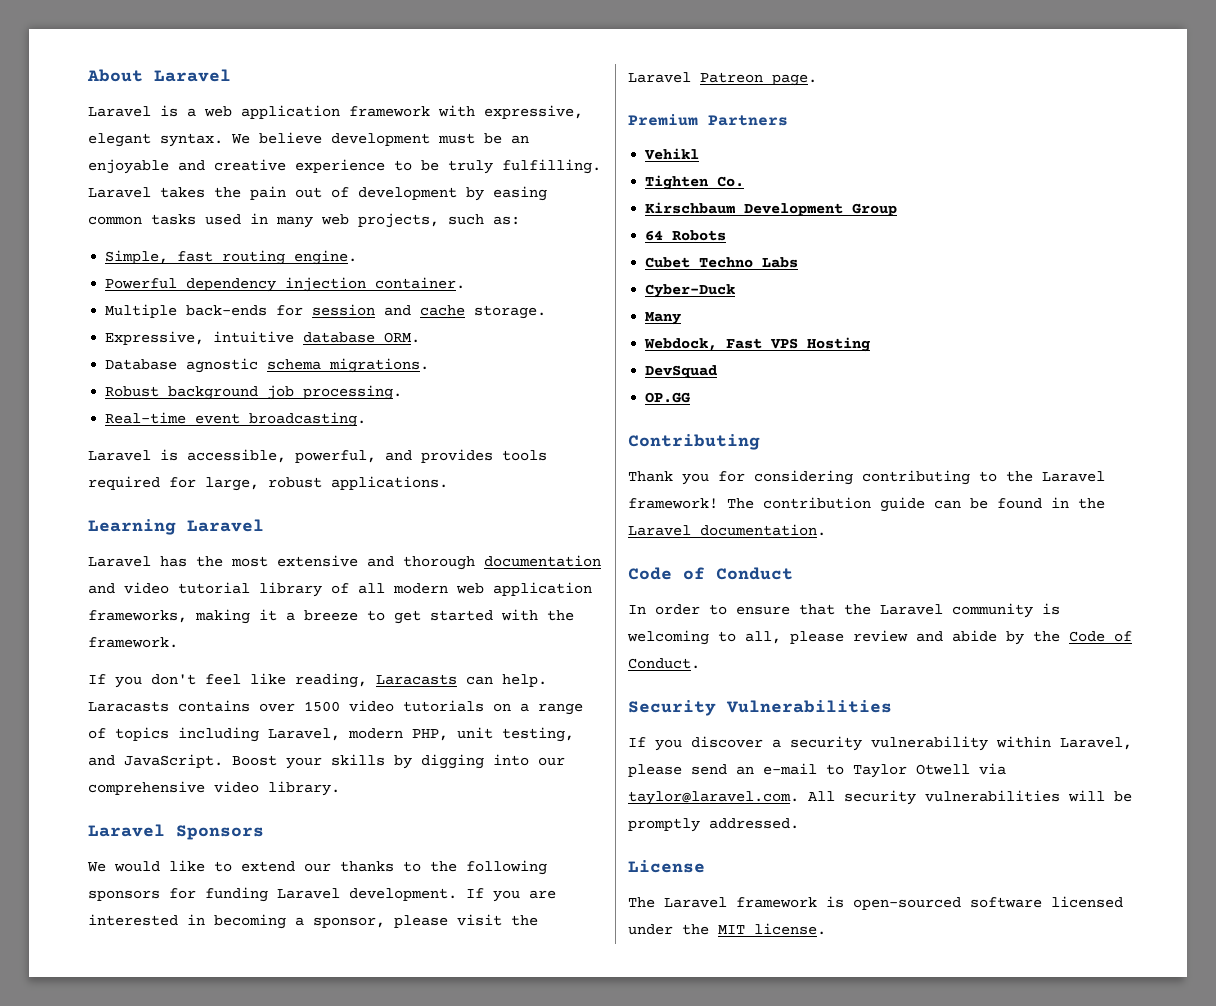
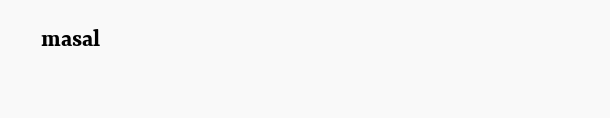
[87,69,231,82] [88,105,583,119] [88,132,529,147] [88,159,601,174] [88,186,547,201] [88,213,520,228] [105,250,358,265] [105,277,466,292] [105,304,547,319] [105,331,421,345] [105,358,430,373] [105,385,403,400] [105,412,367,427] [88,449,547,463] [88,476,448,491] [88,519,264,535] [88,555,601,570] [88,582,592,597] [88,609,574,624] [88,637,178,648] [88,673,547,688] [88,700,583,715] [88,727,574,742] [88,754,565,769] [88,781,340,796] [88,824,264,840] [87,860,547,875] [88,887,556,902] [88,914,538,929] [628,72,817,86] [628,114,788,126] [644,148,700,160] [645,175,745,190] [645,202,898,216] [645,230,727,241] [645,257,799,268] [645,284,736,298] [645,312,682,325] [644,337,871,352] [645,365,718,378] [645,392,691,403] [628,434,760,450] [628,470,1105,485] [628,497,1105,512] [628,524,826,536] [628,567,793,580] [628,603,1060,618] [627,630,1132,645] [628,658,700,669] [628,700,892,716] [628,736,1132,751] [628,763,1006,778] [628,790,1132,805] [628,818,799,832] [628,860,705,873] [628,896,1123,910] [628,923,826,935] About Laravel // Laravel is a web application framework with expressive, elegant syntax. We believe development must be an enjoyable and creative experience to be truly fulfilling. Laravel takes the pain out of development by easing common tasks used in many web projects, such as: // Simple, fast routing engine. // Powerful dependency injection container. // Multiple back-ends for session and cache storage. // Expressive, intuitive database ORM. // Database agnostic schema migrations. // Robust background job processing. // Real-time event broadcasting. // Laravel is accessible, powerful, and provides tools required for large, robust applications. // Learning Laravel // Laravel has the most extensive and thorough documentation and video tutorial library of all modern web application frameworks, making it a breeze to get started with the framework. // If you don't feel like reading, Laracasts can help. Laracasts contains over 1500 video tutorials on a range of topics including Laravel, modern PHP, unit testing, and JavaScript. Boost your skills by digging into our comprehensive video library. // Laravel Sponsors // We would like to extend our thanks to the following sponsors for funding Laravel development. If you are interested in becoming a sponsor, please visit the Laravel Patreon page. // Premium Partners // Vehikl // Tighten Co. // Kirschbaum Development Group // 64 Robots // Cubet Techno Labs // Cyber-Duck // Many // Webdock, Fast VPS Hosting // DevSquad // OP.GG // Contributing // Thank you for considering contributing to the Laravel framework! The contribution guide can be found in the Laravel documentation. // Code of Conduct // In order to ensure that the Laravel community is welcoming to all, please review and abide by the Code of Conduct. // Security Vulnerabilities // If you discover a security vulnerability within Laravel, please send an e-mail to Taylor Otwell via taylor@laravel.com. All security vulnerabilities will be promptly addressed. // License // The Laravel framework is open-sourced software licensed under the MIT license. -> [41,29,100,46] masal

